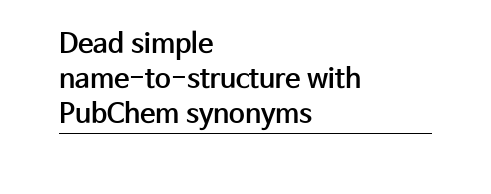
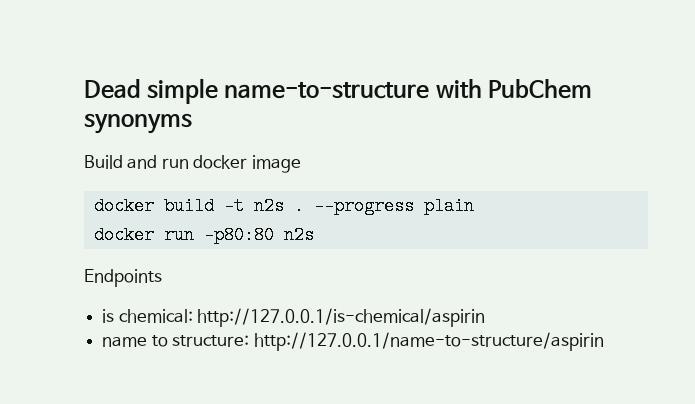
(313, 119) none -> [84,155,301,173] [93,197,474,215] [93,226,314,244] [84,269,162,287] [102,308,486,327] [102,332,604,351] // Build and run docker image // docker build -t n2s . --progress plain // docker run -p80:80 n2s // Endpoints // is chemical: http://127.0.0.1/is-chemical/aspirin // name to structure: http://127.0.0.1/name-to-structure/aspirin

